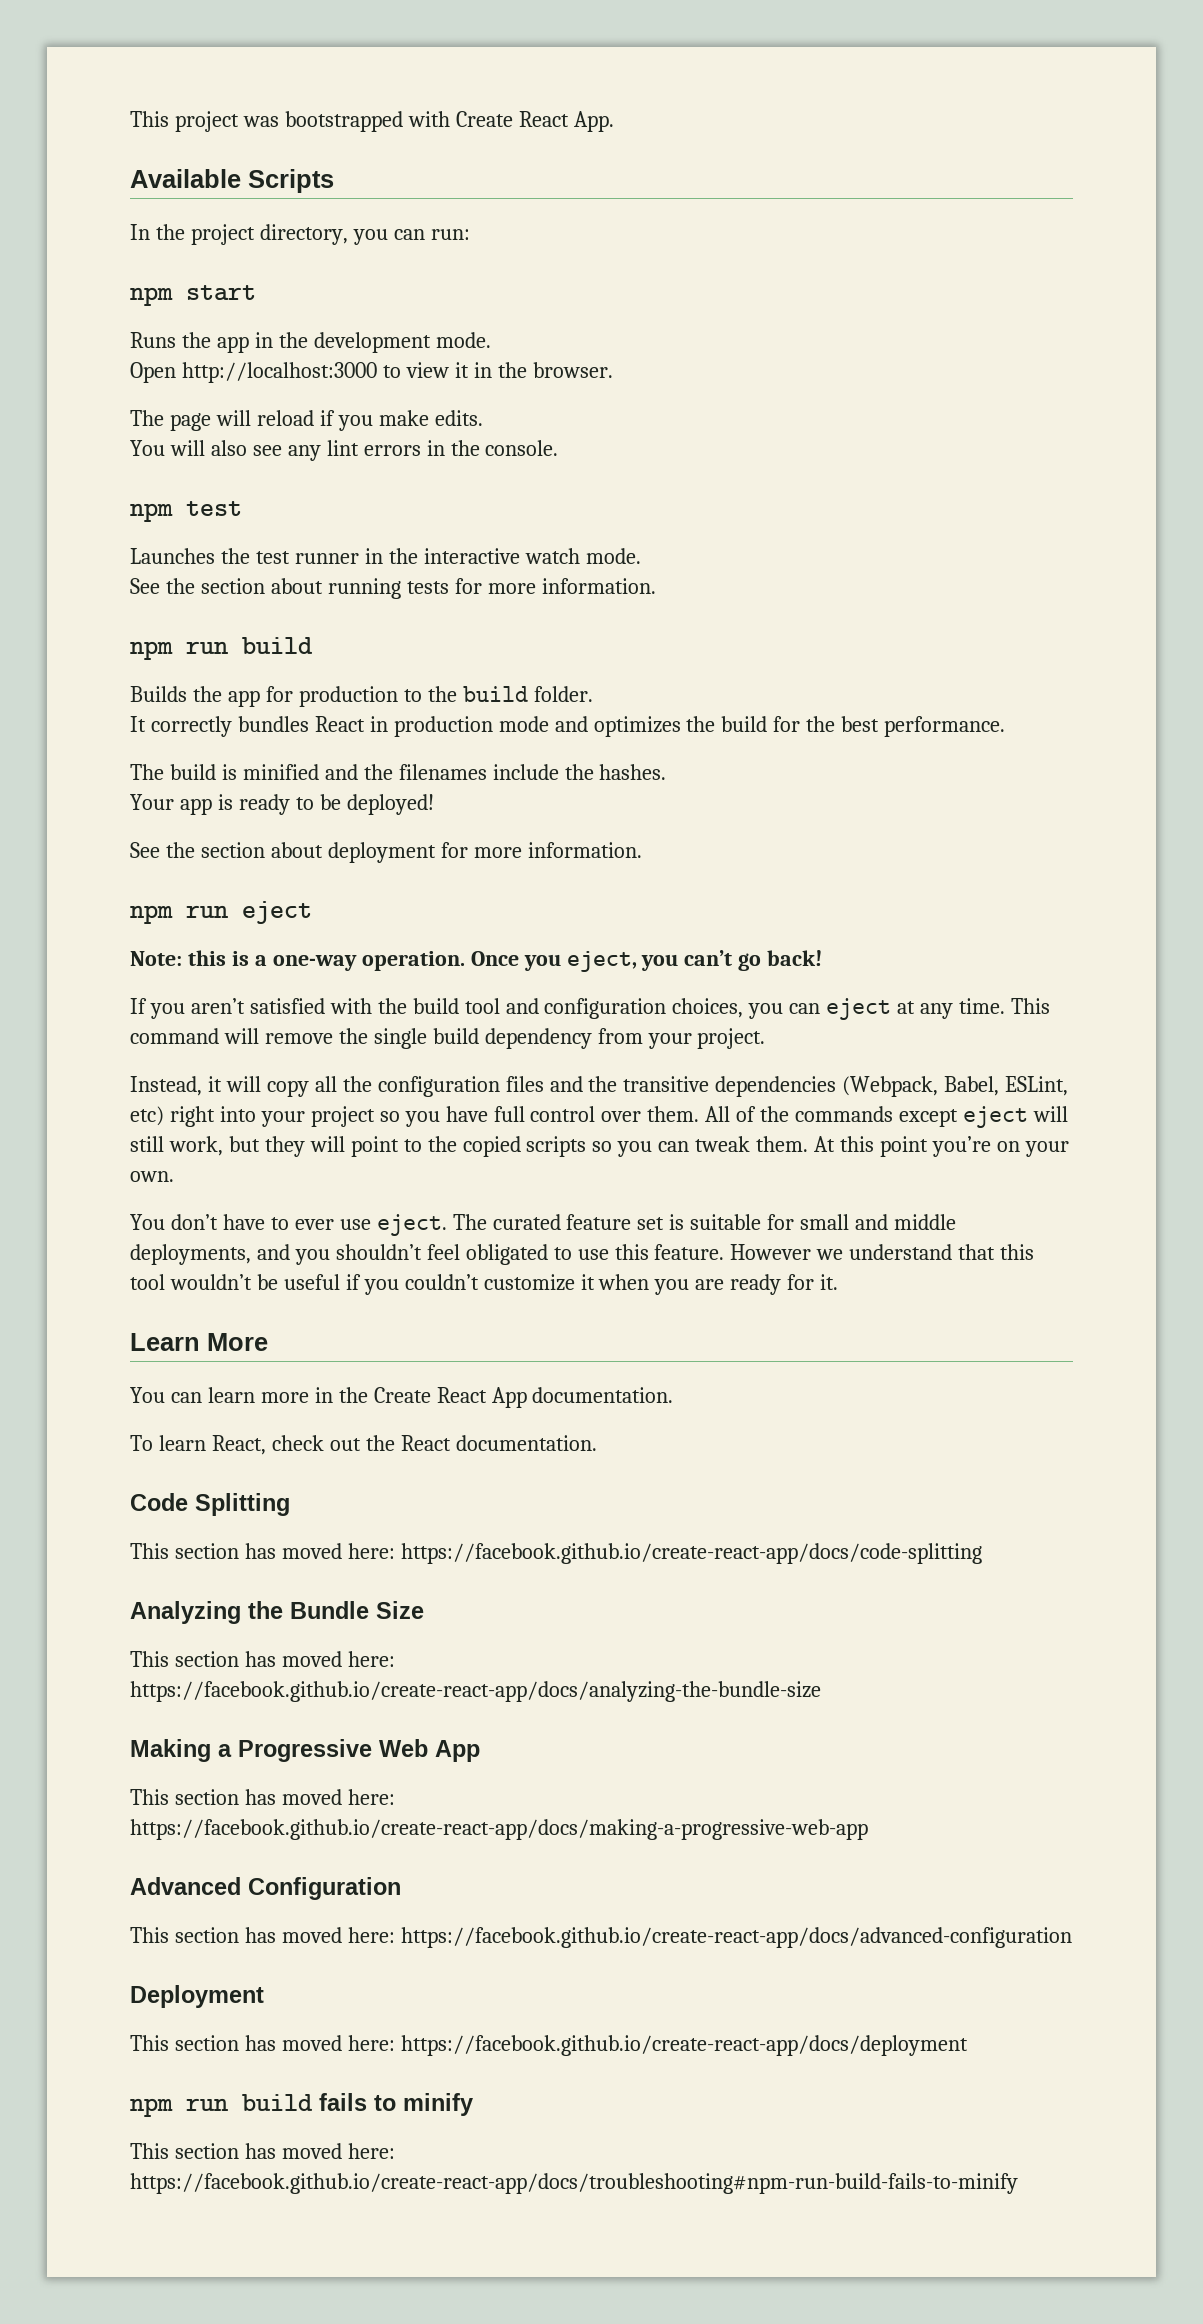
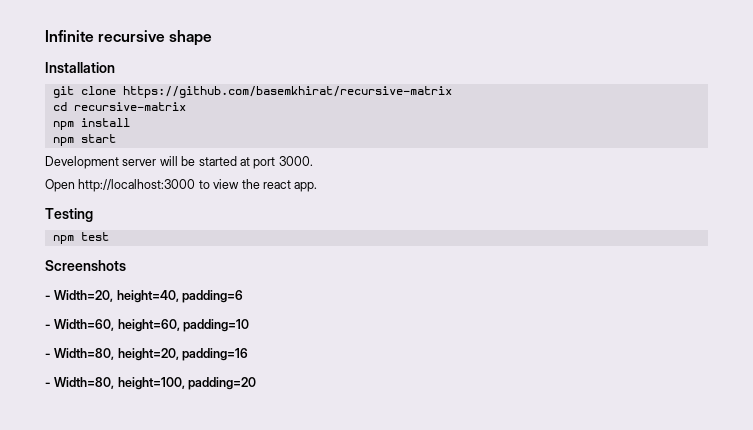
[130,111,614,132] [130,169,334,193] [130,224,470,245] [130,285,256,306] [130,332,491,353] [130,362,613,383] [130,410,483,431] [130,440,559,461] [130,501,242,522] [130,548,641,564] [130,578,656,599] [130,637,313,660] [130,686,593,707] [130,716,1006,737] [130,764,667,780] [130,794,434,815] [130,842,642,863] [130,901,312,924] [130,950,823,972] [130,998,1050,1020] [130,1028,766,1049] [130,1076,1069,1097] [130,1106,1068,1128] [130,1136,1069,1157] [130,1171,174,1182] [130,1214,957,1236] [130,1244,1035,1265] [130,1274,839,1295] [130,1333,268,1351] [130,1387,674,1408] [130,1435,597,1455] [130,1493,290,1516] [130,1543,982,1564] [130,1601,424,1624] [130,1651,395,1667] [130,1681,821,1702] [130,1739,480,1762] [130,1789,395,1805] [130,1819,868,1840] [130,1877,401,1900] [130,1927,1072,1948] [130,1985,264,2008] [130,2035,968,2056] [130,2093,473,2117] [130,2143,395,2159] [130,2173,1018,2194] This project was bootstrapped with Create React App. // Available Scripts // In the project directory, you can run: // npm start // Runs the app in the development mode. // Open http://localhost:3000 to view it in the browser. // The page will reload if you make edits. // You will also see any lint errors in the console. // npm test // Launches the test runner in the interactive watch mode. // See the section about running tests for more information. // npm run build // Builds the app for production to the build folder. // It correctly bundles React in production mode and optimizes the build for the best performance. // The build is minified and the filenames include the hashes. // Your app is ready to be deployed! // See the section about deployment for more information. // npm run eject // Note: this is a one-way operation. Once you eject, you can’t go back! // If you aren’t satisfied with the build tool and configuration choices, you can eject at any time. This command will remove the single build dependency from your project. // Instead, it will copy all the configuration files and the transitive dependencies (Webpack, Babel, ESLint, etc) right into your project so you have full control over them. All of the commands except eject will still work, but they will point to the copied scripts so you can tweak them. At this point you’re on your own. // You don’t have to ever use eject. The curated feature set is suitable for small and middle deployments, and you shouldn’t feel obligated to use this feature. However we understand that this tool wouldn’t be useful if you couldn’t customize it when you are ready for it. // Learn More // You can learn more in the Create React App documentation. // To learn React, check out the React documentation. // Code Splitting // This section has moved here: https://facebook.github.io/create-react-app/docs/code-splitting // Analyzing the Bundle Size // This section has moved here: https://facebook.github.io/create-react-app/docs/analyzing-the-bundle-size // Making a Progressive Web App // This section has moved here: https://facebook.github.io/create-react-app/docs/making-a-progressive-web-app // Advanced Configuration // This section has moved here: https://facebook.github.io/create-react-app/docs/advanced-configuration // Deployment // This section has moved here: https://facebook.github.io/create-react-app/docs/deployment // npm run build fails to minify // This section has moved here: https://facebook.github.io/create-react-app/docs/troubleshooting#npm-run-build-fails-to-minify -> [45,30,213,46] [45,62,115,73] [52,86,452,98] [52,102,186,111] [52,118,130,130] [52,134,116,146] [45,156,313,169] [45,179,318,192] [45,208,93,222] [52,232,109,244] [45,260,126,271] [45,290,244,303] [45,319,250,332] [45,348,249,361] [45,377,257,390] Infinite recursive shape // Installation // git clone https://github.com/basemkhirat/recursive-matrix // cd recursive-matrix // npm install // npm start // Development server will be started at port 3000. // Open http://localhost:3000 to view the react app. // Testing // npm test // Screenshots // - Width=20, height=40, padding=6 // - Width=60, height=60, padding=10 // - Width=80, height=20, padding=16 // - Width=80, height=100, padding=20

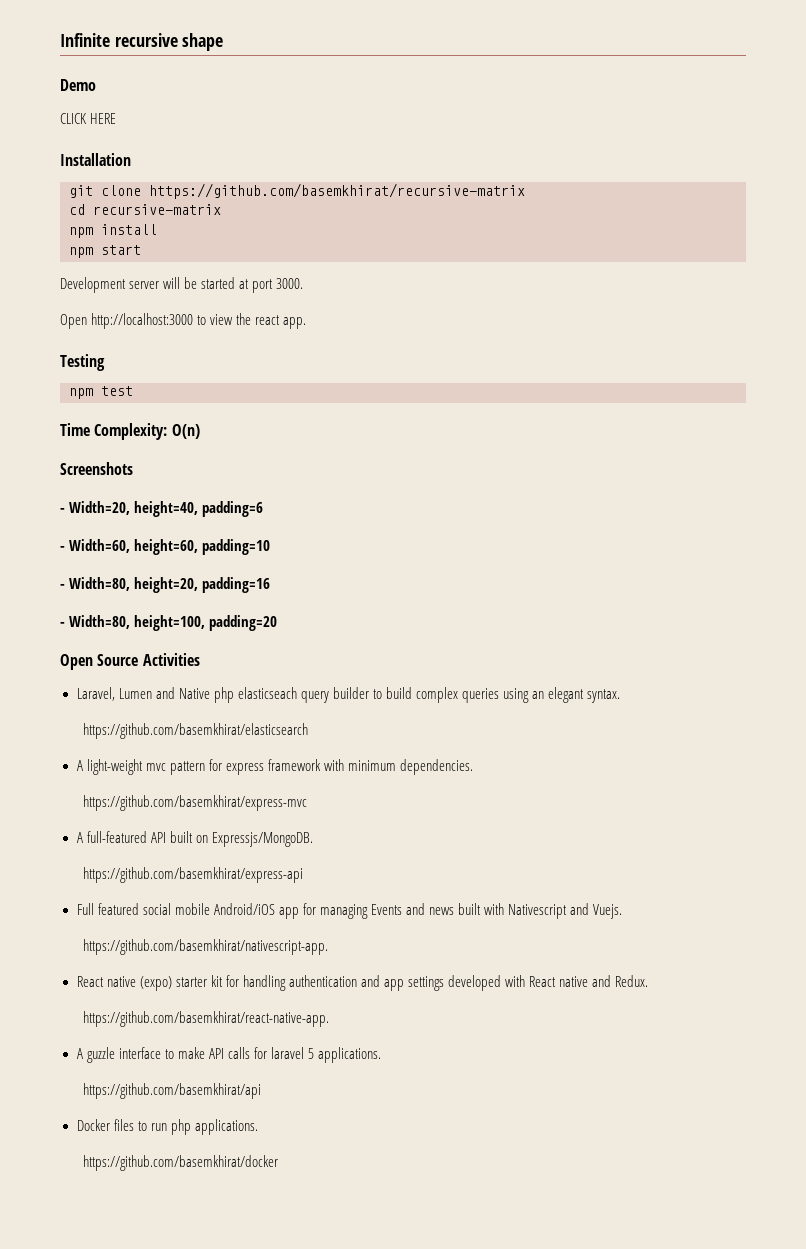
(213, 38) none -> [60,79,96,91] [60,113,117,124] // Demo // CLICK HERE
(109, 236) none -> [60,423,200,440] // Time Complexity: O(n)
(257, 383) none -> [60,653,200,670] [76,687,621,703] [82,723,308,739] [76,759,473,775] [82,795,307,811] [76,831,313,847] [82,867,303,883] [76,903,623,919] [82,939,328,955] [76,975,649,991] [82,1011,329,1027] [76,1047,382,1063] [82,1083,261,1099] [76,1119,258,1135] [82,1155,278,1171] // Open Source Activities // Laravel, Lumen and Native php elasticseach query builder to build complex queries using an elegant syntax. // https://github.com/basemkhirat/elasticsearch // A light-weight mvc pattern for express framework with minimum dependencies. // https://github.com/basemkhirat/express-mvc // A full-featured API built on Expressjs/MongoDB. // https://github.com/basemkhirat/express-api // Full featured social mobile Android/iOS app for managing Events and news built with Nativescript and Vuejs. // https://github.com/basemkhirat/nativescript-app. // React native (expo) starter kit for handling authentication and app settings developed with React native and Redux. // https://github.com/basemkhirat/react-native-app. // A guzzle interface to make API calls for laravel 5 applications. // https://github.com/basemkhirat/api // Docker files to run php applications. // https://github.com/basemkhirat/docker

